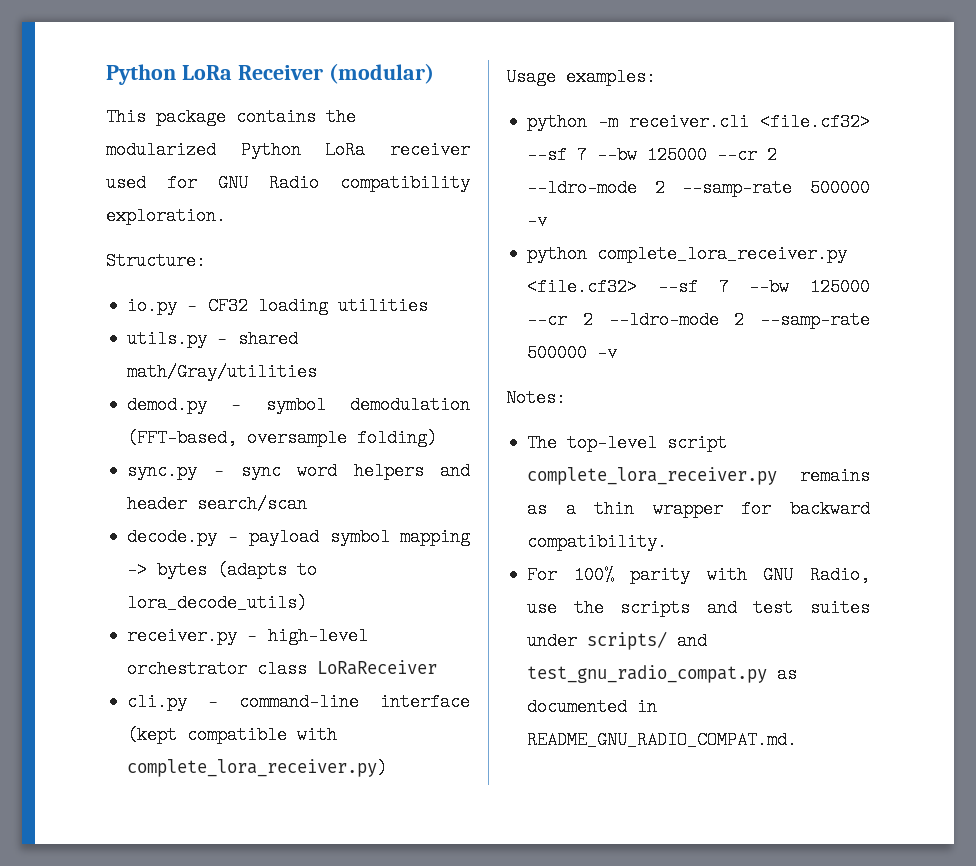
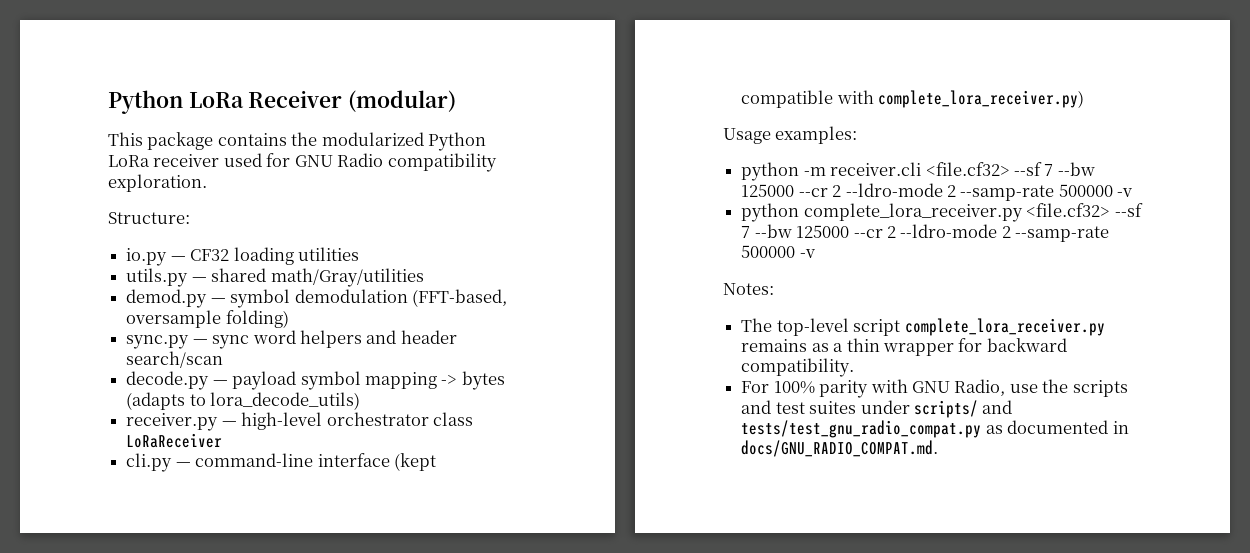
[527,665,768,683] test_gnu_radio_compat.py -> [741,420,982,438] tests/test_gnu_radio_compat.py
[527,731,798,749] README_GNU_RADIO_COMPAT.md. -> [741,440,939,457] docs/GNU_RADIO_COMPAT.md.

